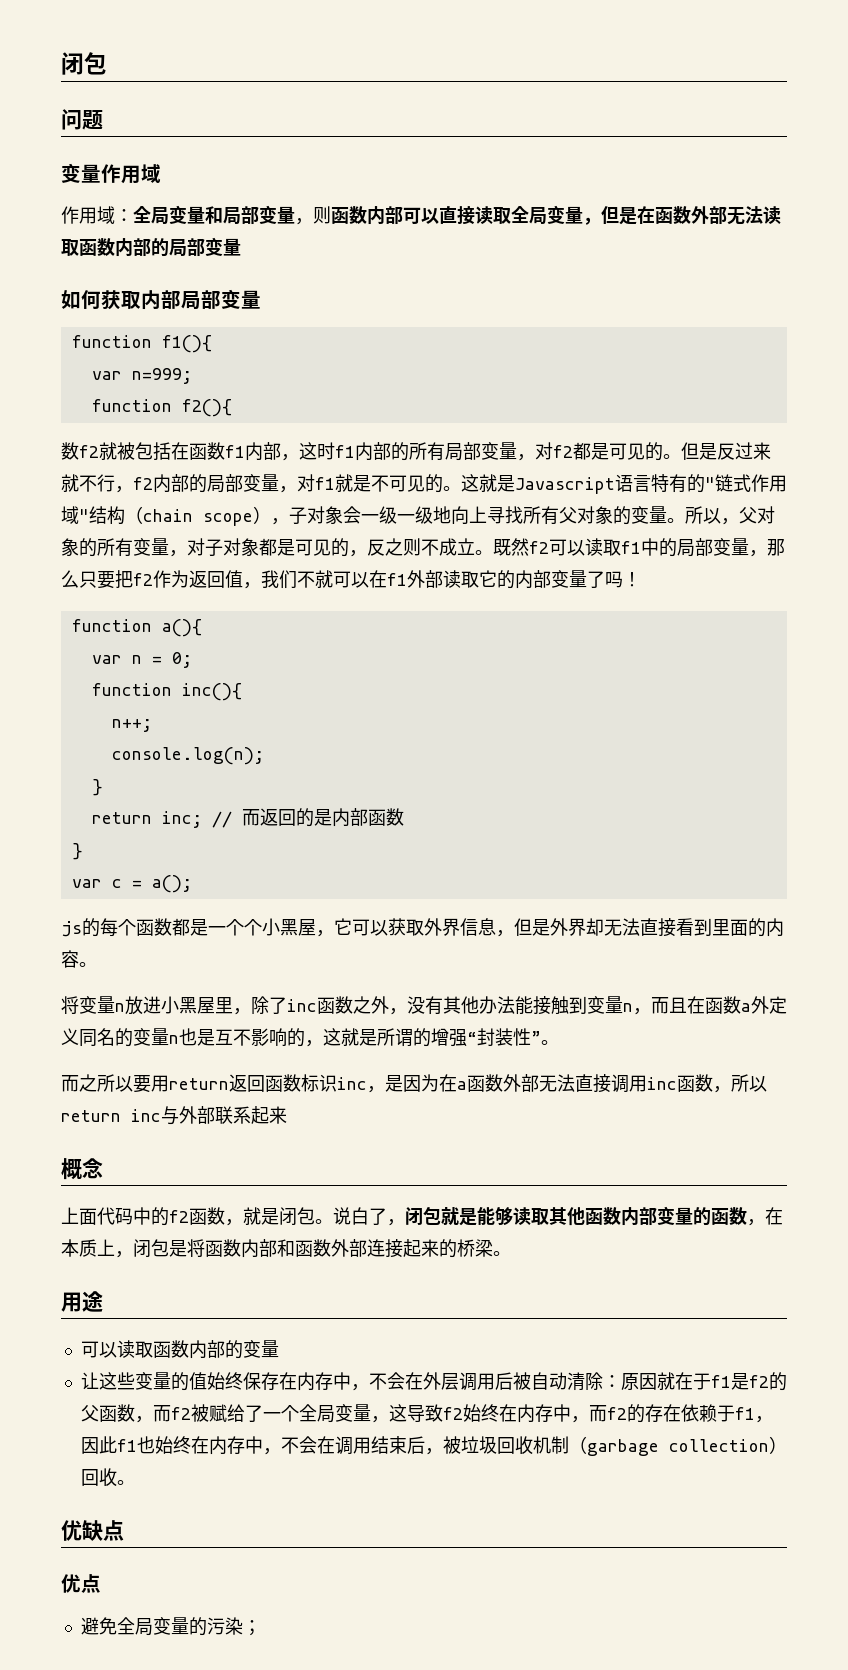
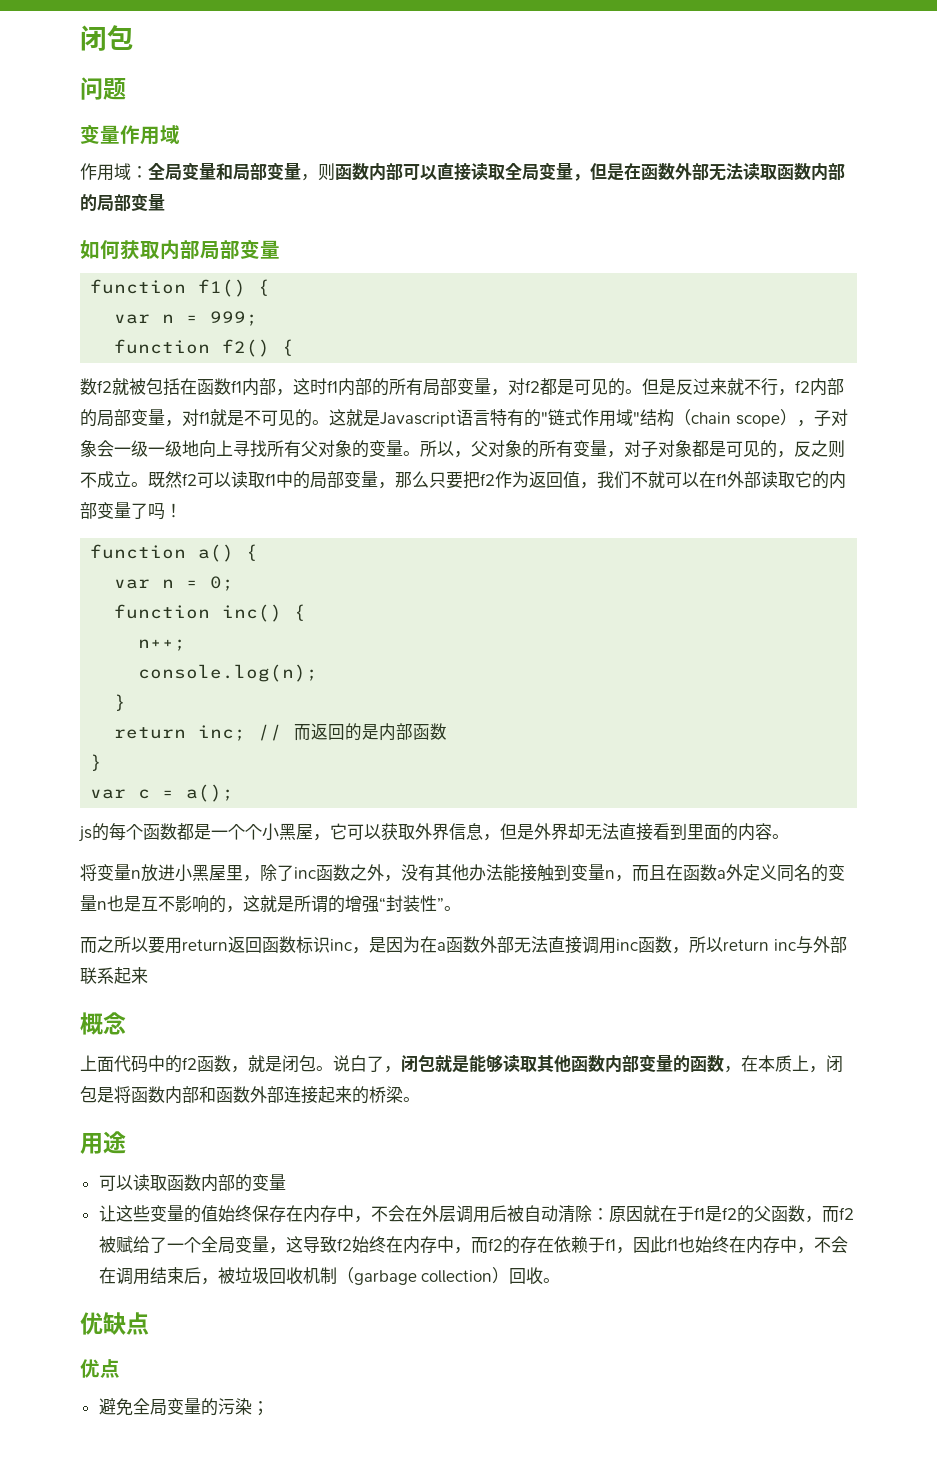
[161,335,212,353] [91,368,192,384] [91,399,232,417] f1(){ // var n=999; // function f2(){ -> [198,279,271,297] [114,311,259,326] [114,339,295,357] f1() { // var n = 999; // function f2() {
[161,619,202,637] a(){ -> [198,544,259,562] a() {
[181,683,242,701] inc(){ -> [222,604,307,622] inc() {

